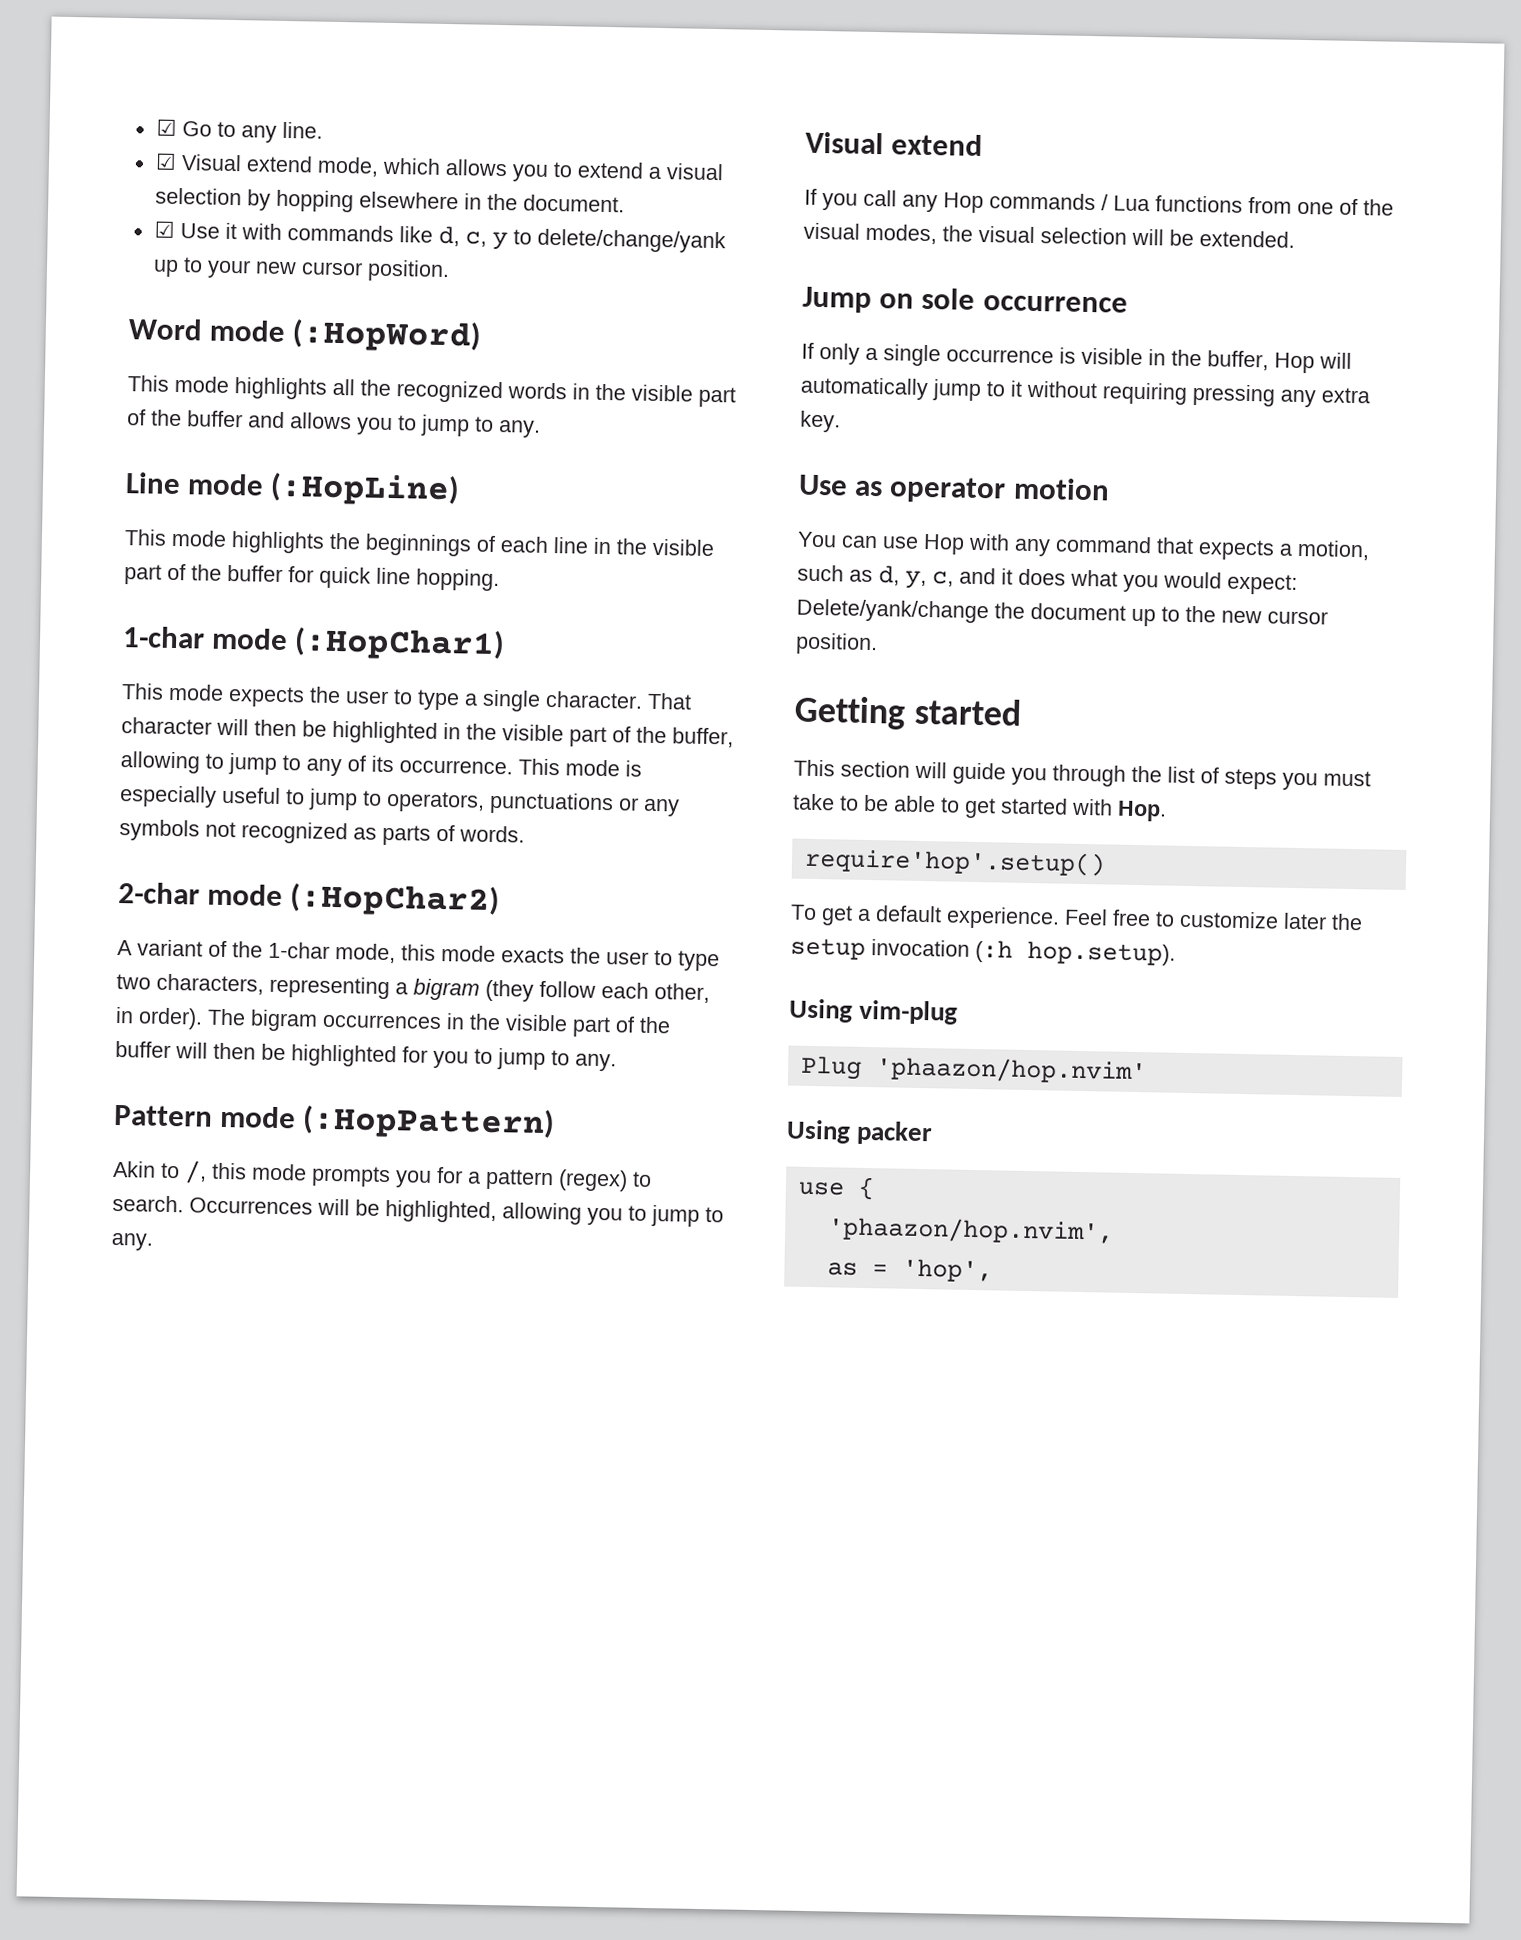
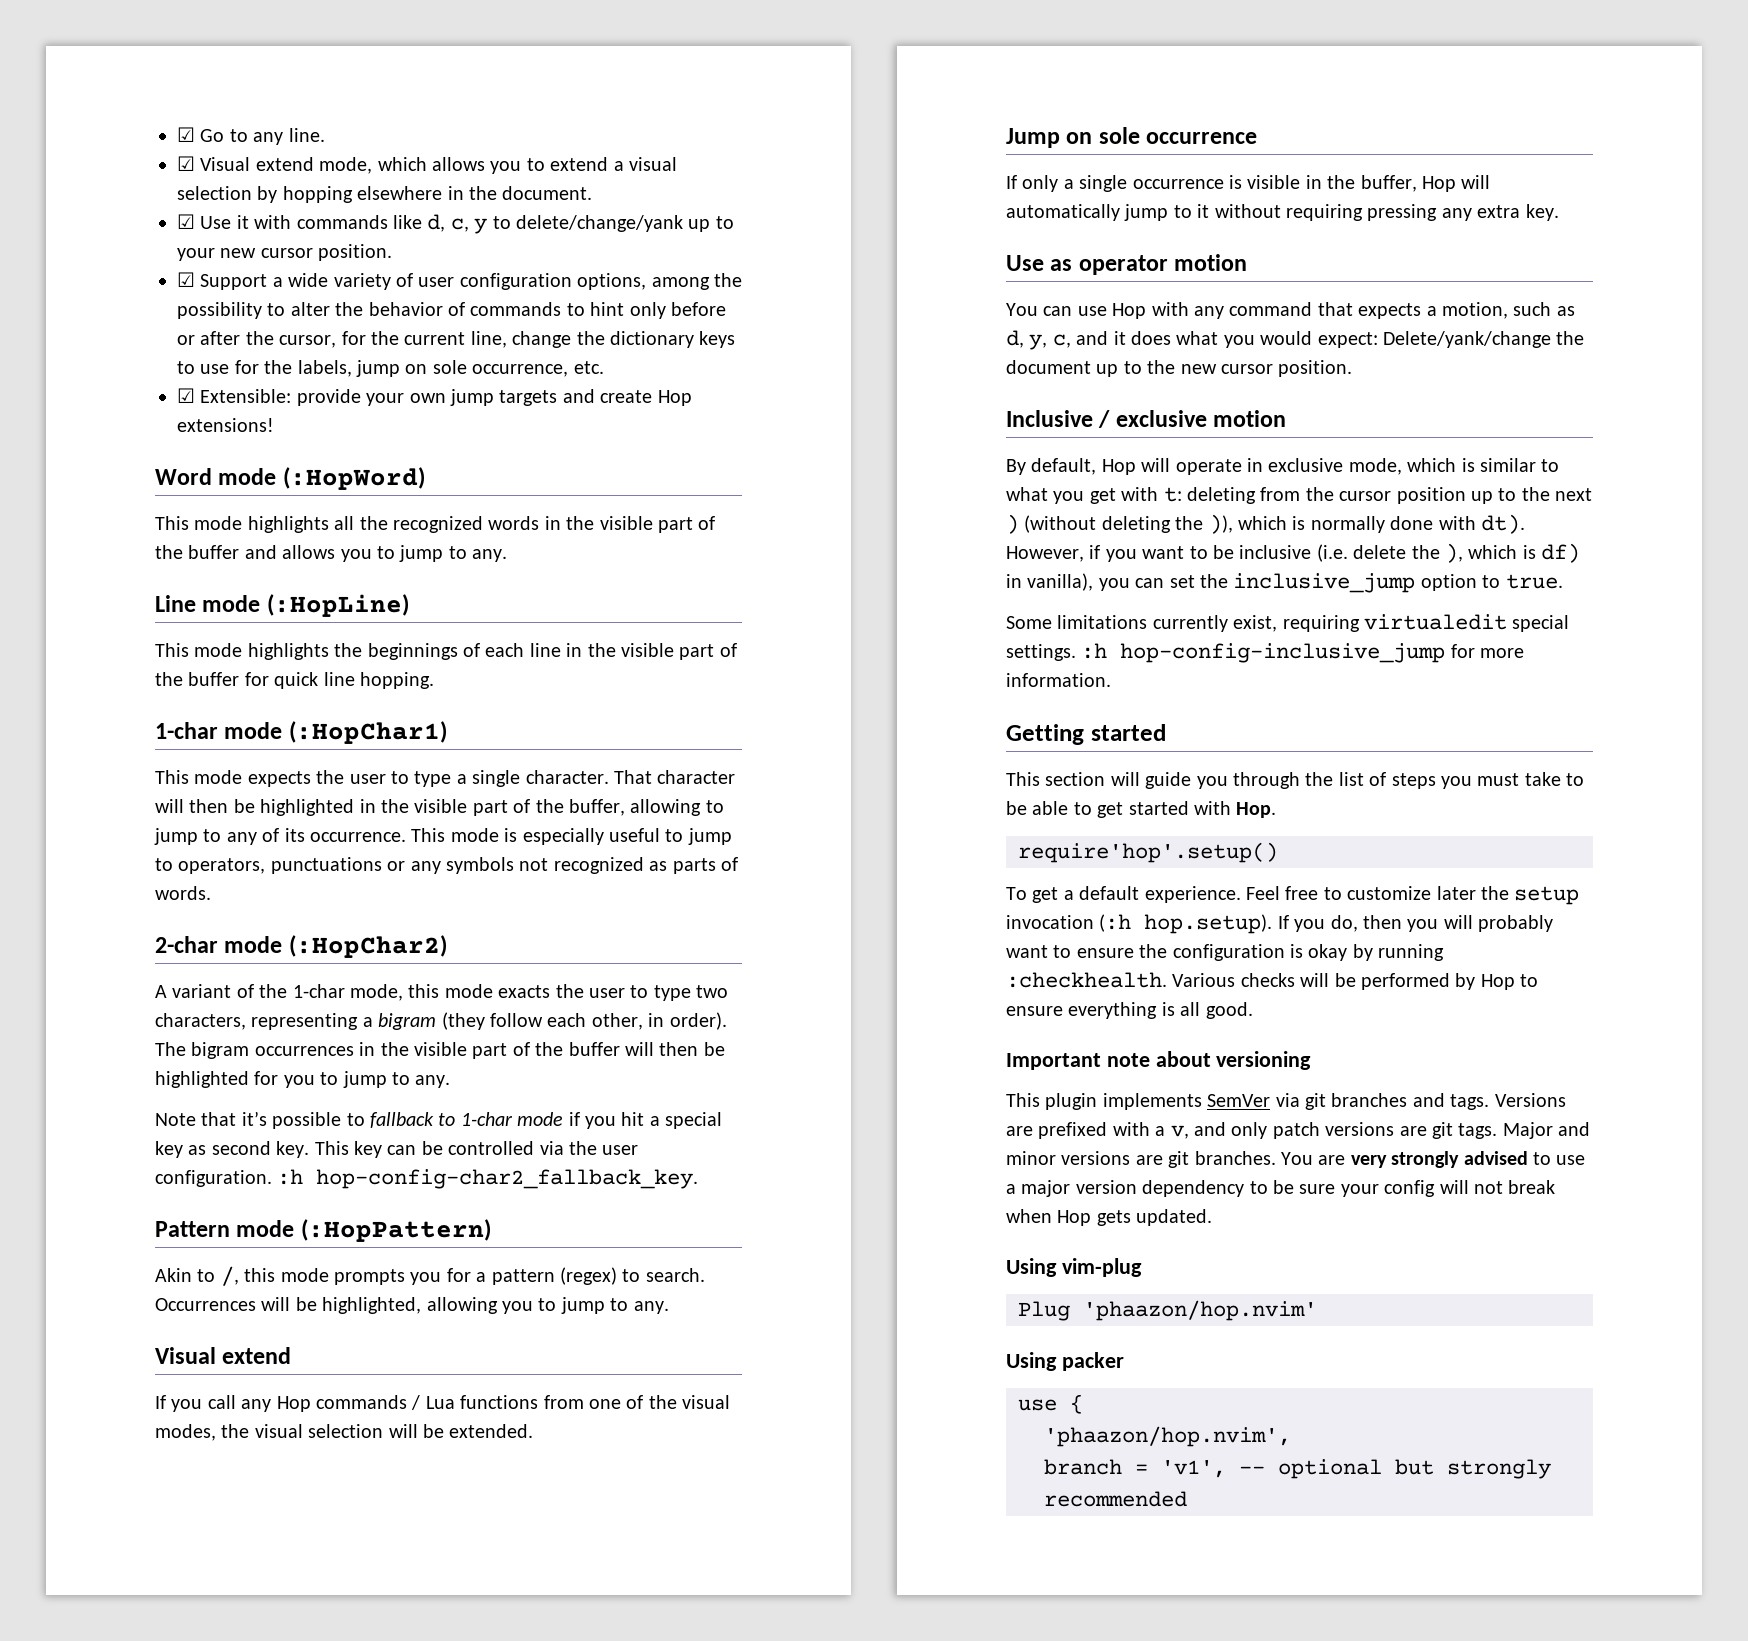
(450, 271) none -> [177,272,742,290] [177,302,726,319] [177,331,736,348] [177,360,604,377] [177,388,692,406] [177,418,274,432] // ☑ Support a wide variety of user configuration options, among the possibility to alter the behavior of commands to hint only before or after the cursor, for the current line, change the dictionary keys to use for the labels, jump on sole occurrence, etc. // ☑ Extensible: provide your own jump targets and create Hop extensions!
(617, 1062) none -> [155,1111,723,1129] [155,1141,639,1158] [155,1169,699,1189] // Note that it’s possible to fallback to 1-char mode if you hit a special key as second key. This key can be controlled via the user configuration. :h hop-config-char2_fallback_key.
(878, 644) none -> [1006,410,1287,428] [1006,458,1560,475] [1006,487,1593,504] [1006,514,1525,534] [1006,543,1581,563] [1006,573,1563,593] [1006,614,1570,632] [1006,643,1525,663] [1006,673,1111,687] // Inclusive / exclusive motion // By default, Hop will operate in exclusive mode, which is similar to what you get with t: deleting from the cursor position up to the next ) (without deleting the )), which is normally done with dt). However, if you want to be inclusive (i.e. delete the ), which is df) in vanilla), you can set the inclusive_jump option to true. // Some limitations currently exist, requiring virtualedit special settings. :h hop-config-inclusive_jump for more information.
(1176, 953) none -> [1277,915,1554,932] [1006,944,1445,961] [1006,972,1539,990] [1006,1002,1253,1019] [1006,1051,1312,1070] [1006,1093,1566,1110] [1006,1122,1591,1139] [1006,1151,1586,1168] [1006,1180,1556,1197] [1006,1209,1213,1226] If you do, then you will probably want to ensure the configuration is okay by running :checkhealth. Various checks will be performed by Hop to ensure everything is all good. // Important note about versioning // This plugin implements SemVer via git branches and tags. Versions are prefixed with a v, and only patch versions are git tags. Major and minor versions are git branches. You are very strongly advised to use a major version dependency to be sure your config will not break when Hop gets updated.
[826,1258,993,1283] as = 'hop', -> [1044,1459,1551,1479] [1044,1491,1187,1507] branch = 'v1', -- optional but strongly recommended

